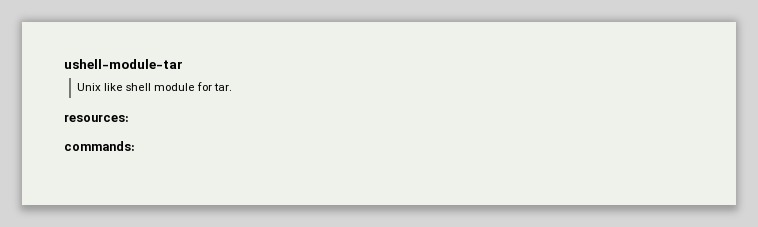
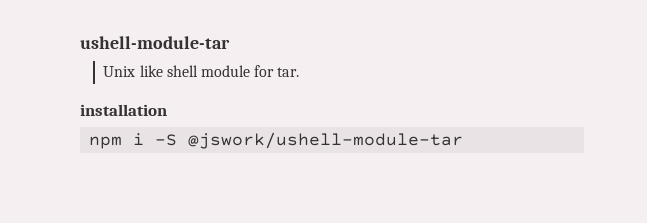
[64,114,129,122] [64,141,135,151] resources: // commands: -> [80,104,167,116] [89,132,464,149] installation // npm i -S @jswork/ushell-module-tar

